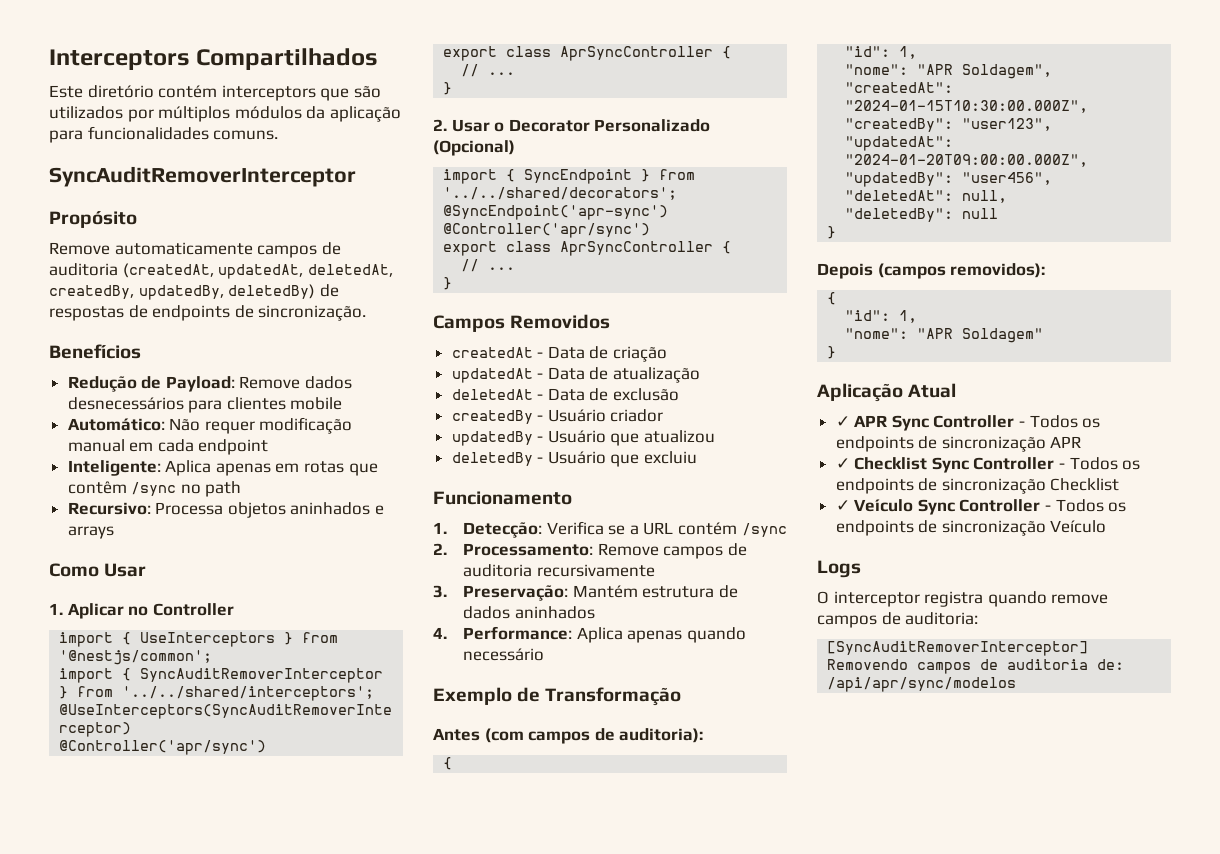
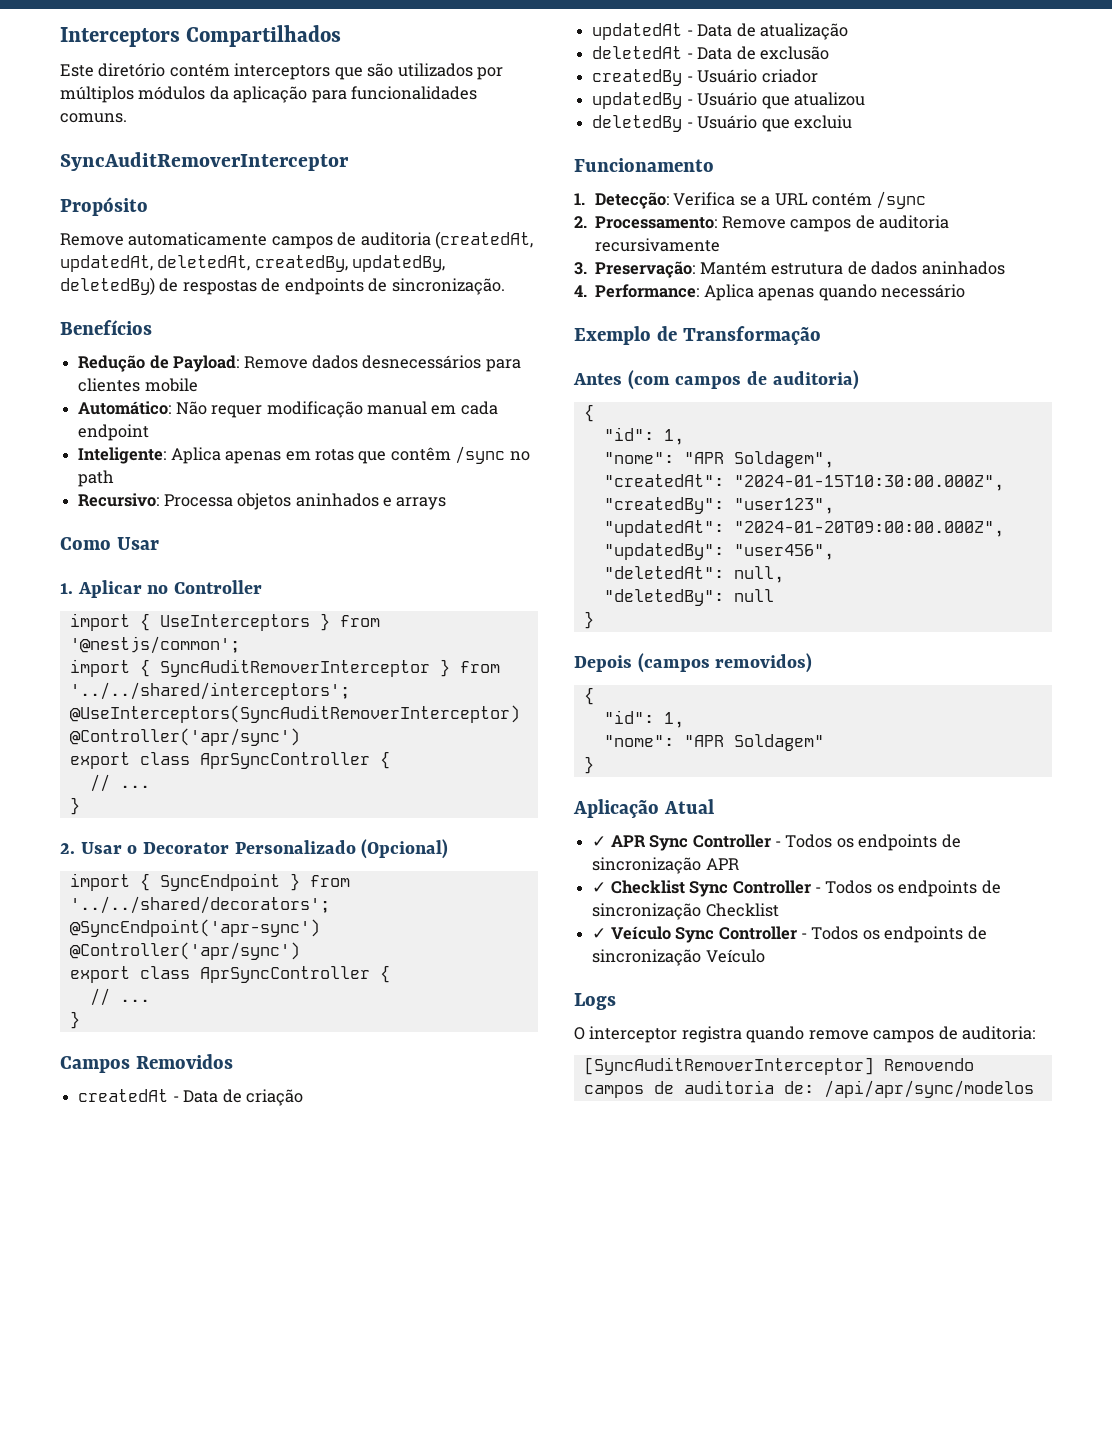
[619,728,704,743] auditoria): -> [772,370,859,390] auditoria)
[950,263,1046,278] removidos): -> [715,653,813,673] removidos)

